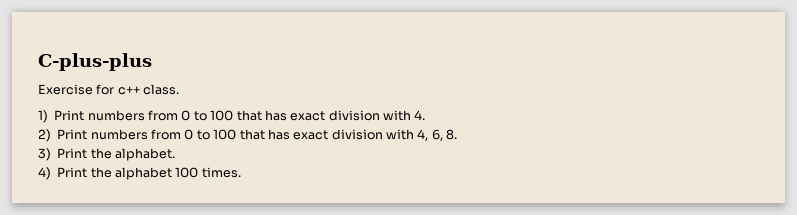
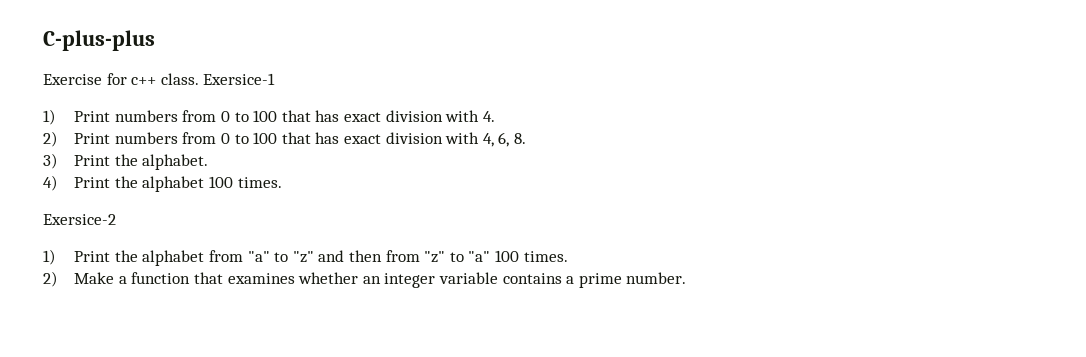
(180, 89) none -> [203,73,276,85] Exersice-1
(241, 172) none -> [43,214,116,225] [43,249,568,266] [43,271,687,288] // Exersice-2 // 1) Print the alphabet from "a" to "z" and then from "z" to "a" 100 times. // 2) Make a function that examines whether an integer variable contains a prime number.

